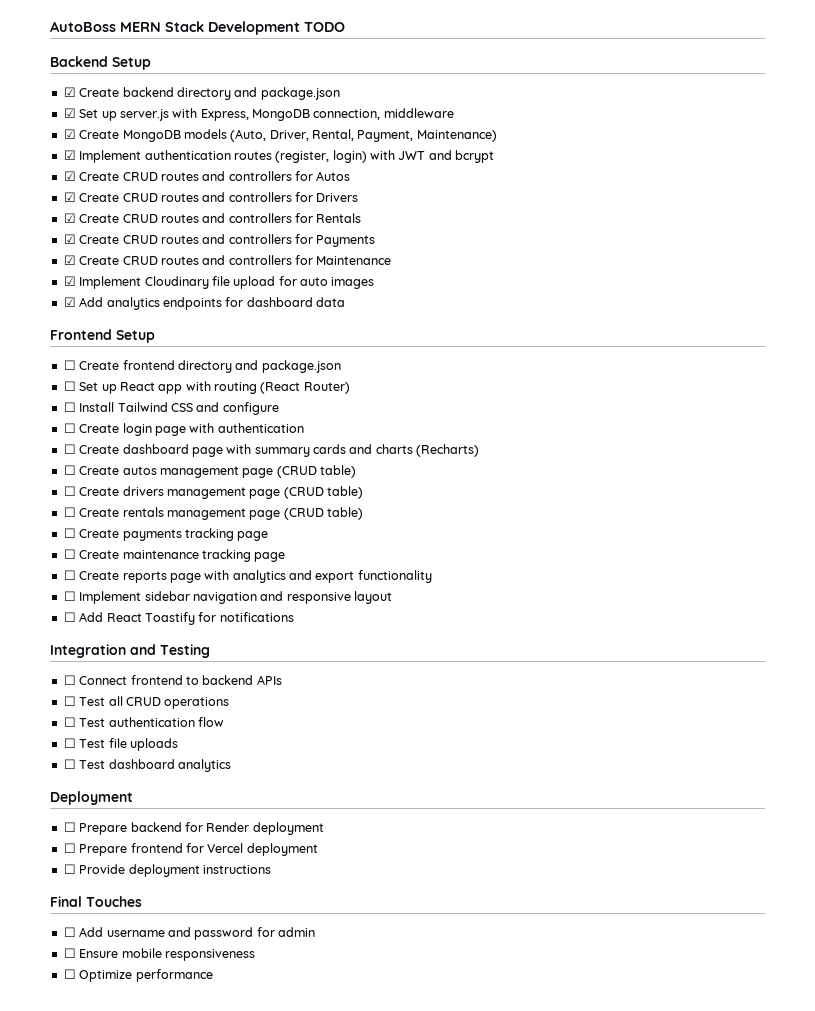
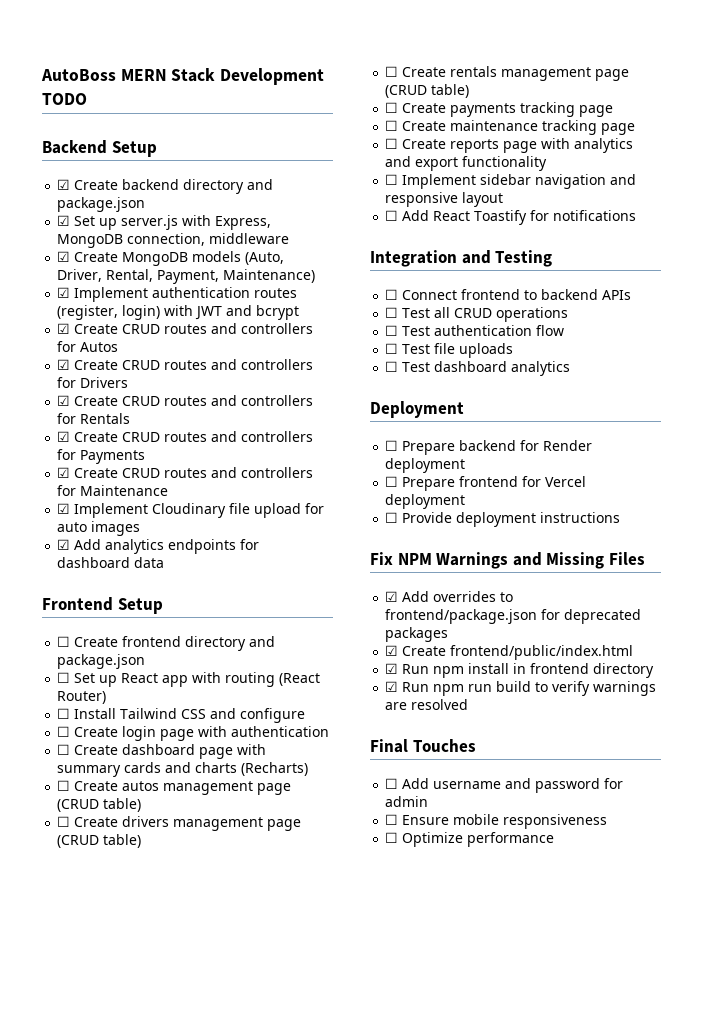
(271, 869) none -> [370,552,645,569] [385,591,514,602] [385,609,642,624] [385,627,449,642] [385,645,634,660] [385,663,655,678] [385,681,657,696] [385,699,469,710] // Fix NPM Warnings and Missing Files // ☑ Add overrides to frontend/package.json for deprecated packages // ☑ Create frontend/public/index.html // ☑ Run npm install in frontend directory // ☑ Run npm run build to verify warnings are resolved

